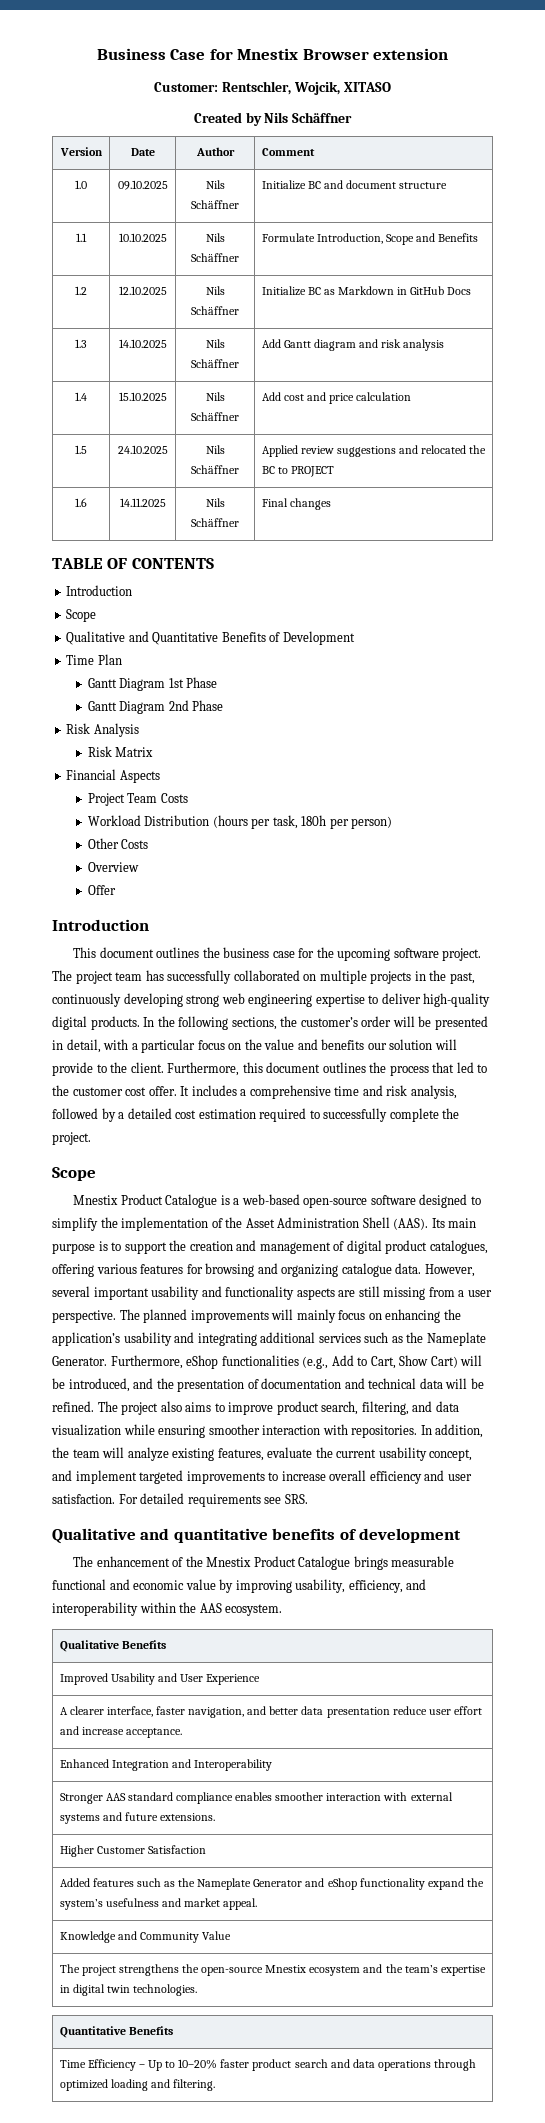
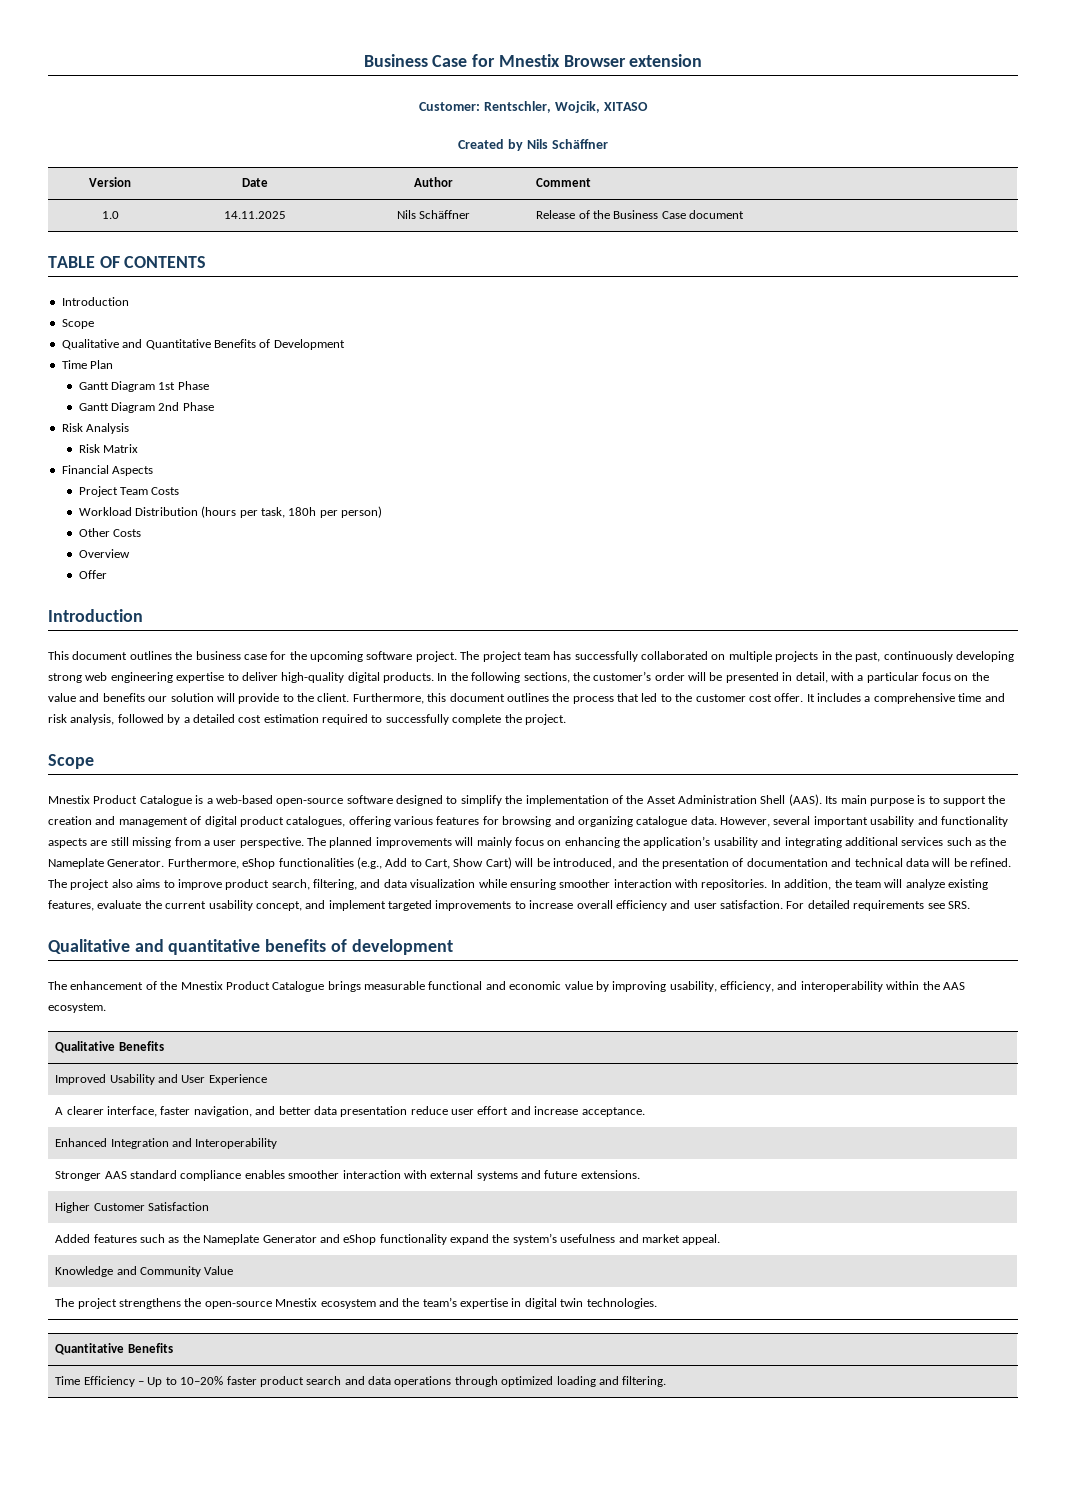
[117,180,168,190] [205,180,225,189] [191,200,239,209] [261,180,448,190] [76,233,87,242] [118,233,167,242] [205,233,225,242] [191,253,239,262] [261,233,479,245] [75,286,87,295] [118,286,167,295] [205,286,225,295] [191,306,239,315] [261,286,472,296] [75,339,87,348] [118,339,167,348] [205,339,225,348] [191,359,239,368] [261,339,445,351] [75,392,87,401] [118,392,167,401] [205,392,225,401] [191,412,239,421] [261,392,412,404] [75,445,87,454] [117,445,168,454] [205,445,225,454] [191,465,239,474] [261,445,487,457] [261,466,334,477] [75,498,87,507] [119,498,166,507] [205,498,225,507] [191,518,239,527] [261,498,331,510] 09.10.2025 | Nils Schäffner | Initialize BC and document structure // 1.1 | 10.10.2025 | Nils Schäffner | Formulate Introduction, Scope and Benefits // 1.2 | 12.10.2025 | Nils Schäffner | Initialize BC as Markdown in GitHub Docs // 1.3 | 14.10.2025 | Nils Schäffner | Add Gantt diagram and risk analysis // 1.4 | 15.10.2025 | Nils Schäffner | Add cost and price calculation // 1.5 | 24.10.2025 | Nils Schäffner | Applied review suggestions and relocated the BC to PROJECT // 1.6 | 14.11.2025 | Nils Schäffner | Final changes -> [223,211,286,219] [396,210,471,219] [536,210,745,219] 14.11.2025 | Nils Schäffner | Release of the Business Case document

